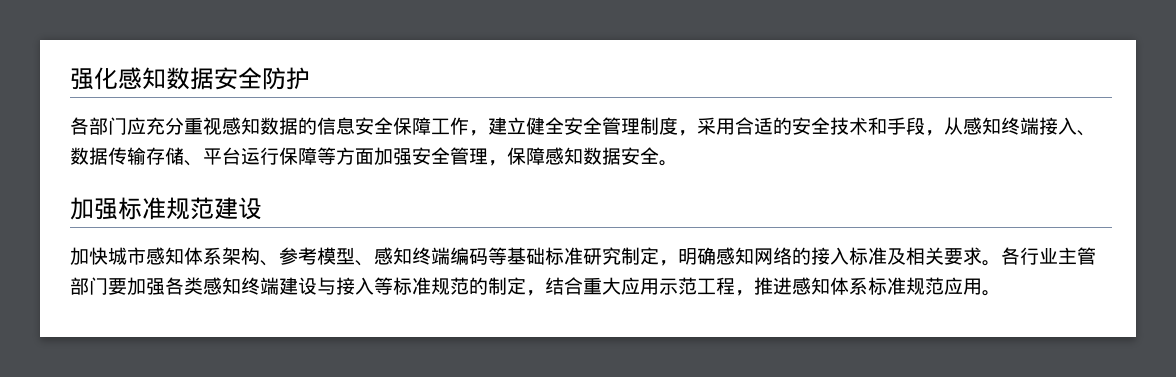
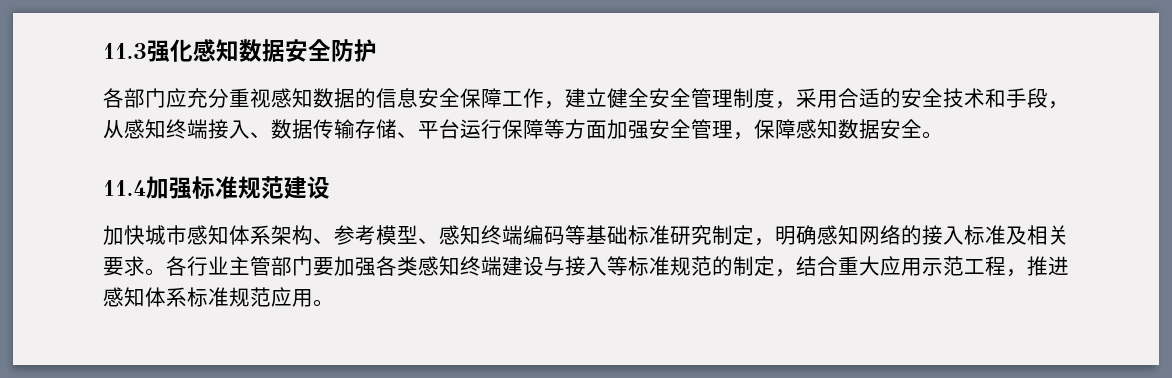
(70, 79) none -> [103,43,147,59] 11.3
(678, 163) none -> [103,180,146,196] 11.4

